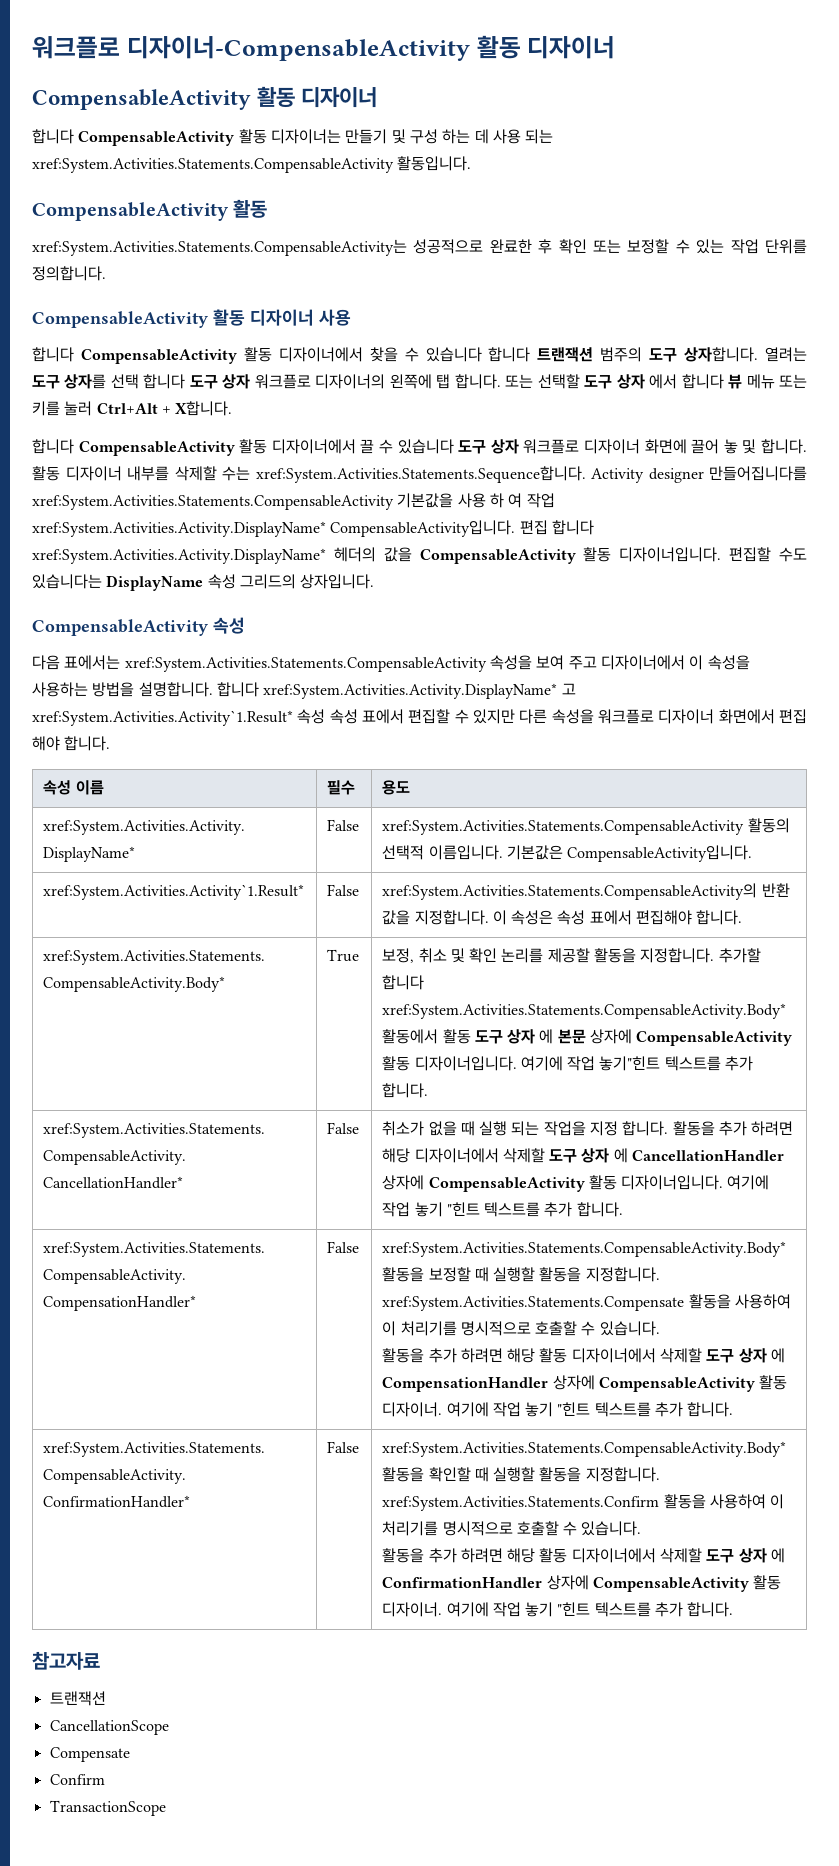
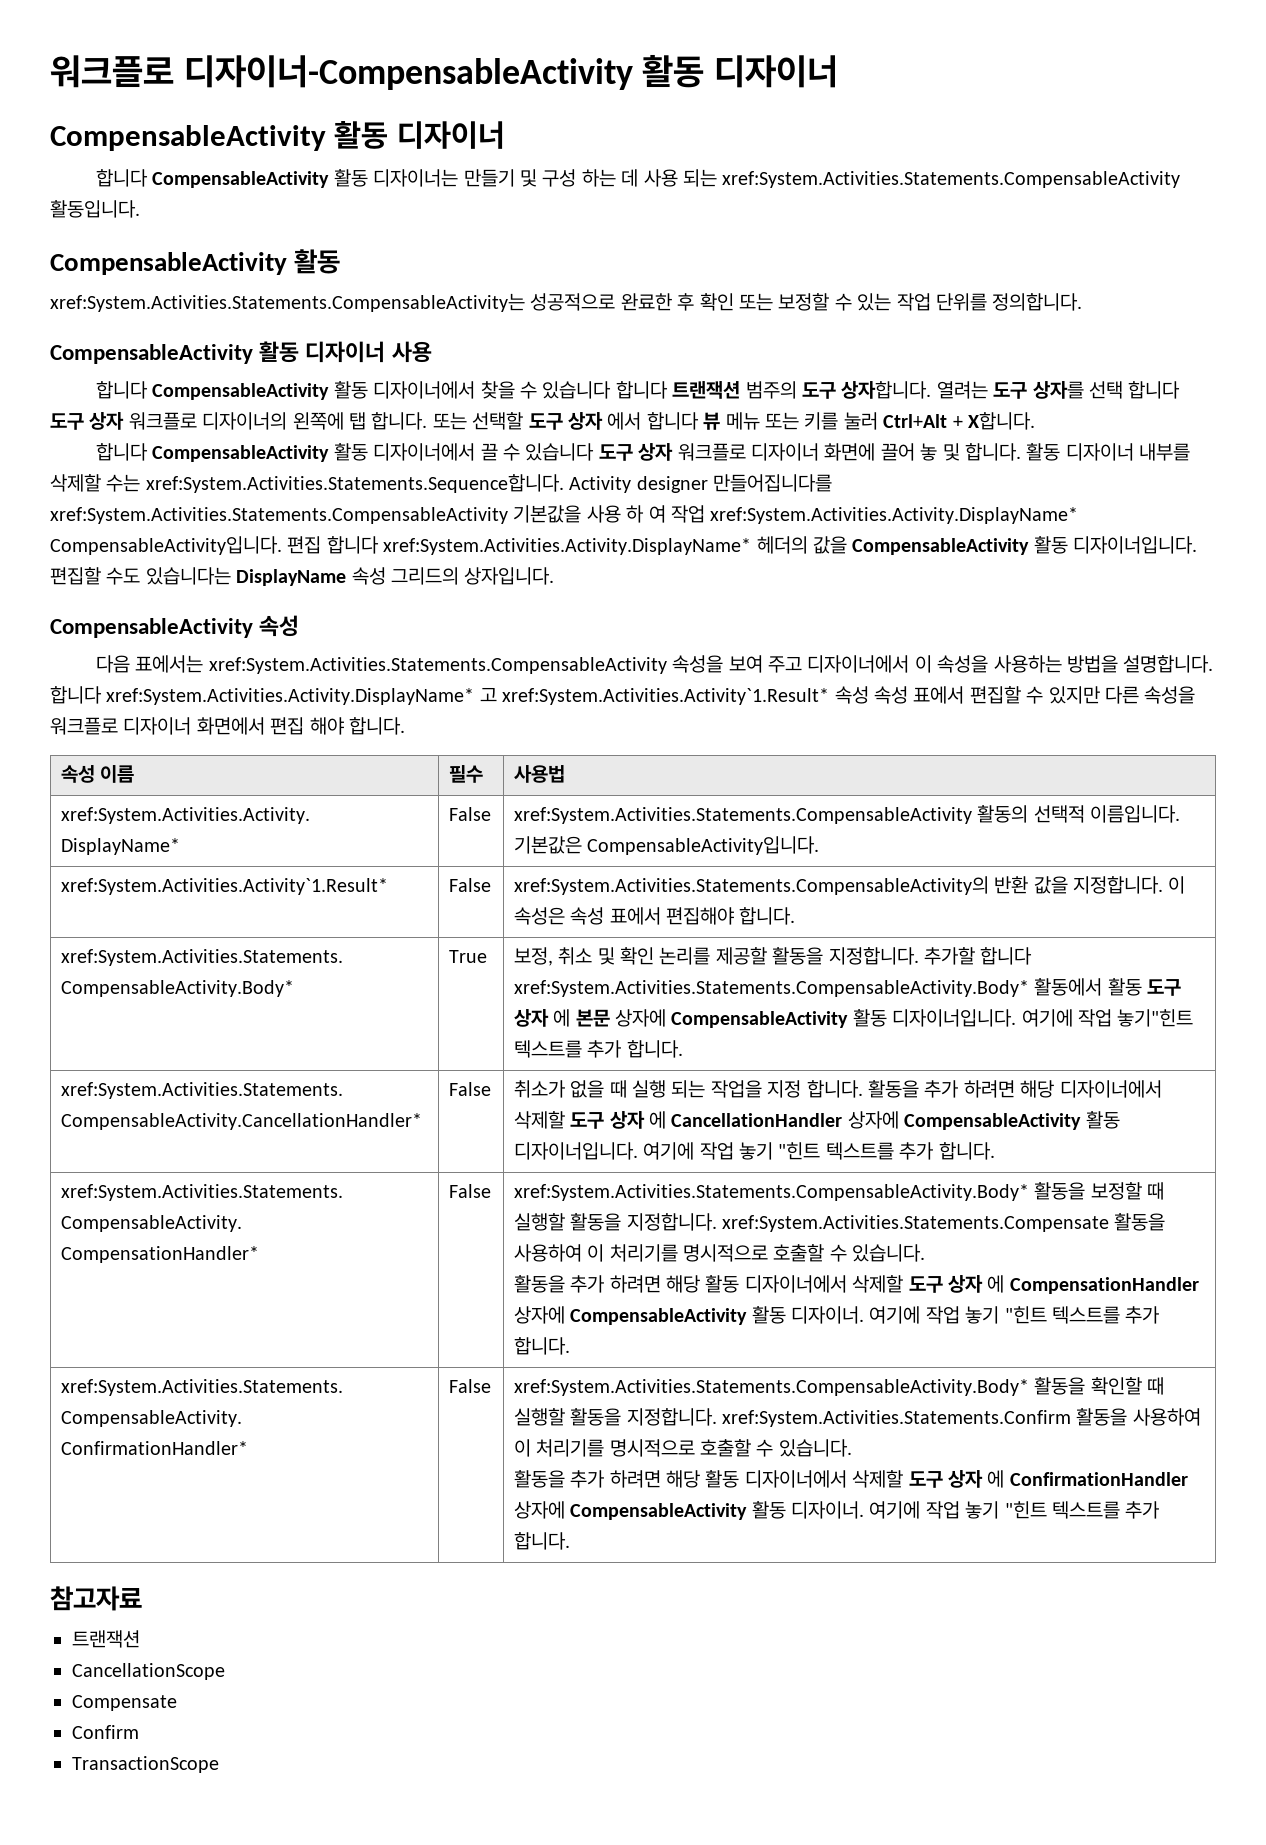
[382,780,411,795] 용도 -> [513,765,565,783] 사용법

